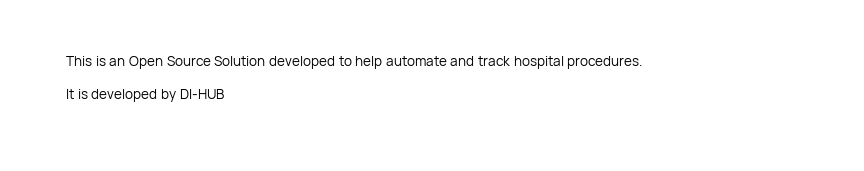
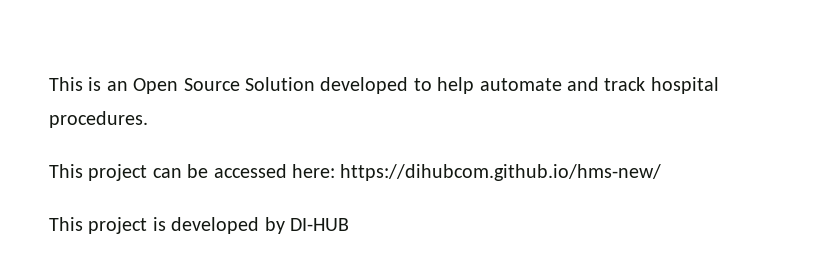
[66,89,74,99] It -> [49,164,662,181] [49,217,148,234] This project can be accessed here: https://dihubcom.github.io/hms-new/ // This project

